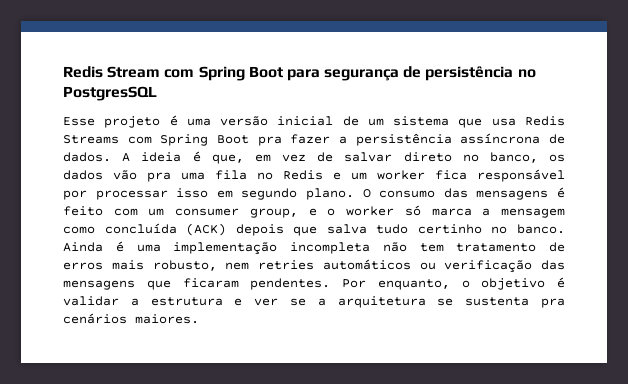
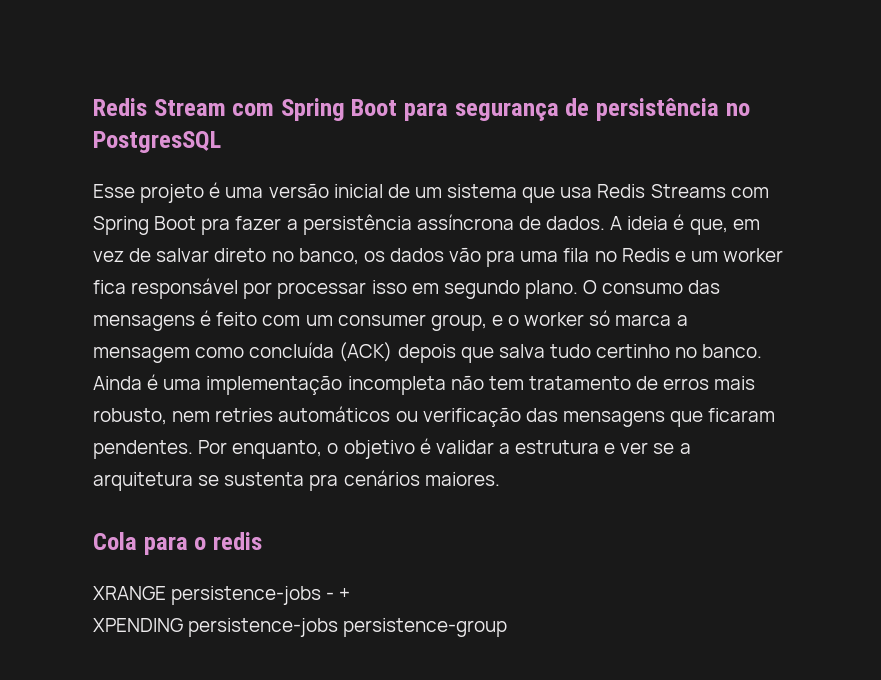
(199, 319) none -> [93,532,262,555] [93,586,351,605] [93,618,508,637] // Cola para o redis // XRANGE persistence-jobs - + // XPENDING persistence-jobs persistence-group

